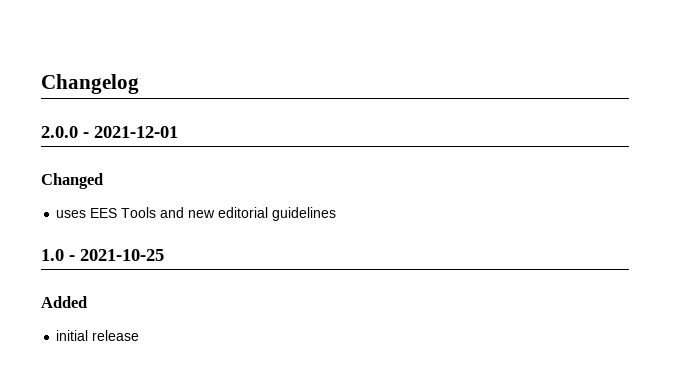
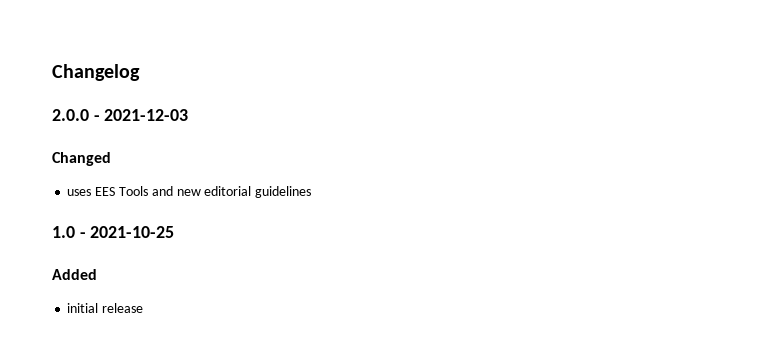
[94,126,178,138] 2021-12-01 -> [104,109,189,121] 2021-12-03

